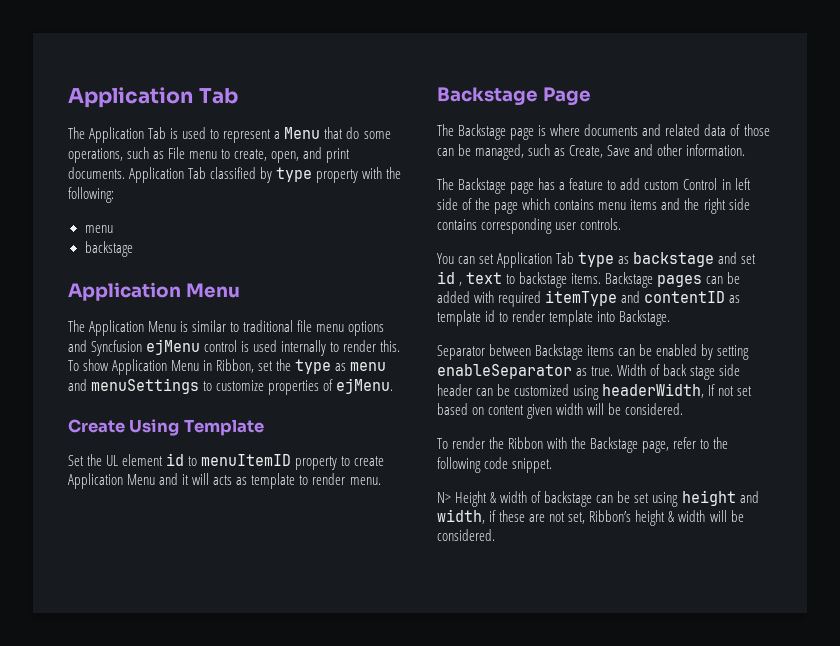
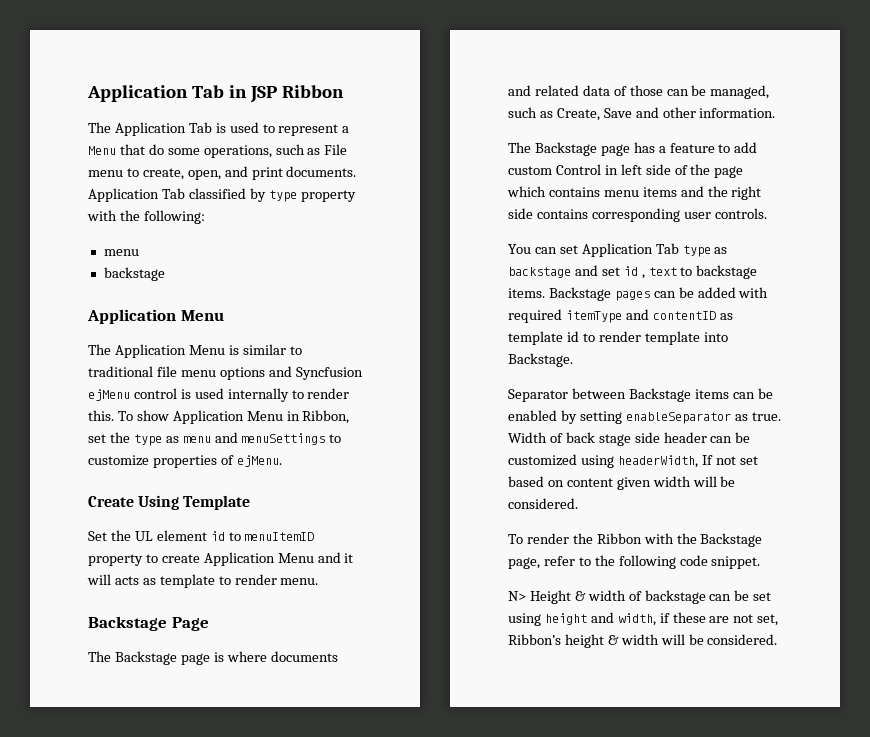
[68,87,238,108] Application Tab -> [87,85,344,103] Application Tab in JSP Ribbon

